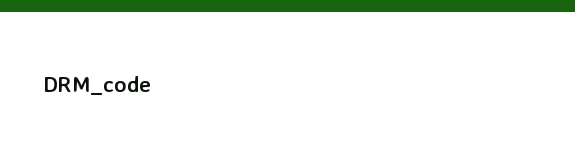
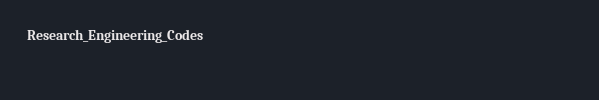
[44,76,151,95] DRM_code -> [27,29,203,43] Research_Engineering_Codes

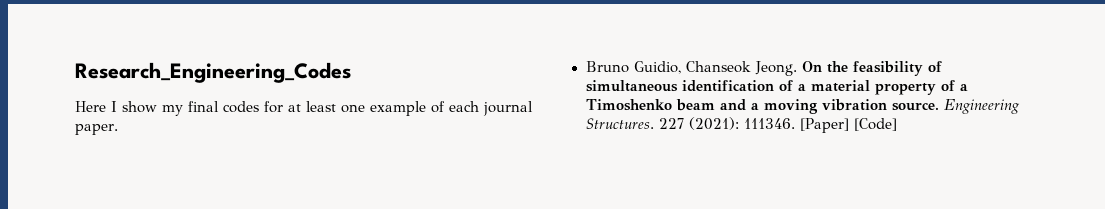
(203, 36) none -> [75,101,533,116] [75,124,118,135] [585,61,942,76] [585,80,968,95] [585,99,1020,114] [585,117,897,133] // Here I show my final codes for at least one example of each journal paper. // Bruno Guidio, Chanseok Jeong. On the feasibility of simultaneous identification of a material property of a Timoshenko beam and a moving vibration source. Engineering Structures. 227 (2021): 111346. [Paper] [Code]

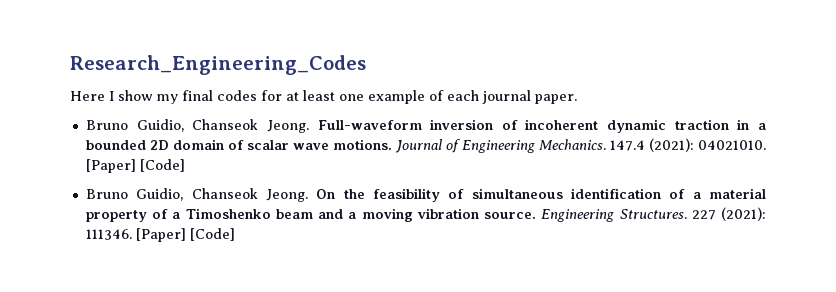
(118, 129) none -> [85,119,766,133] [85,138,766,153] [85,159,185,173] // Bruno Guidio, Chanseok Jeong. Full-waveform inversion of incoherent dynamic traction in a bounded 2D domain of scalar wave motions. Journal of Engineering Mechanics. 147.4 (2021): 04021010. [Paper] [Code]

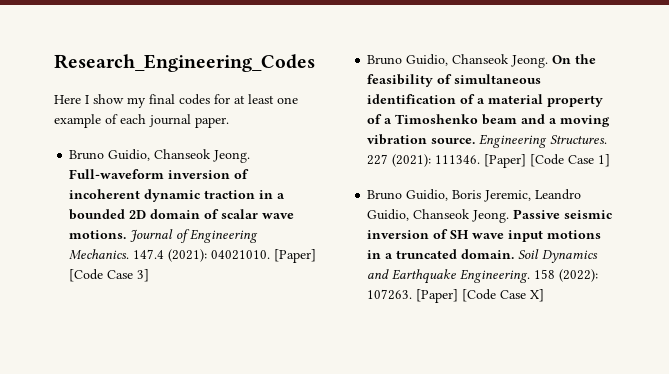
[139,159,185,172] [Code] -> [69,269,150,282] [Code Case 3]
[189,228,235,241] [Code] -> [530,154,611,167] [367,189,582,202] [367,209,613,223] [367,229,602,242] [367,249,599,263] [367,269,599,284] [367,289,545,303] [Code Case 1] // Bruno Guidio, Boris Jeremic, Leandro Guidio, Chanseok Jeong. Passive seismic inversion of SH wave input motions in a truncated domain. Soil Dynamics and Earthquake Engineering. 158 (2022): 107263. [Paper] [Code Case X]

